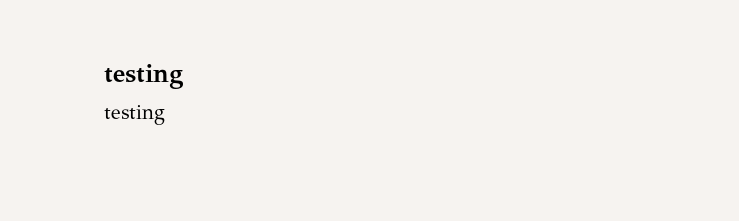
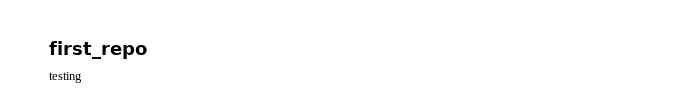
[104,64,184,89] testing -> [49,41,147,59] first_repo

